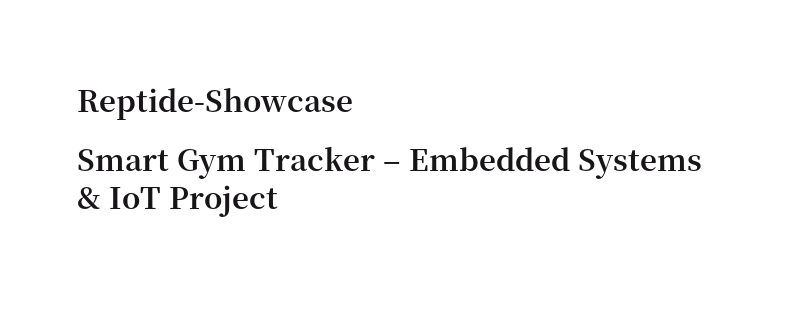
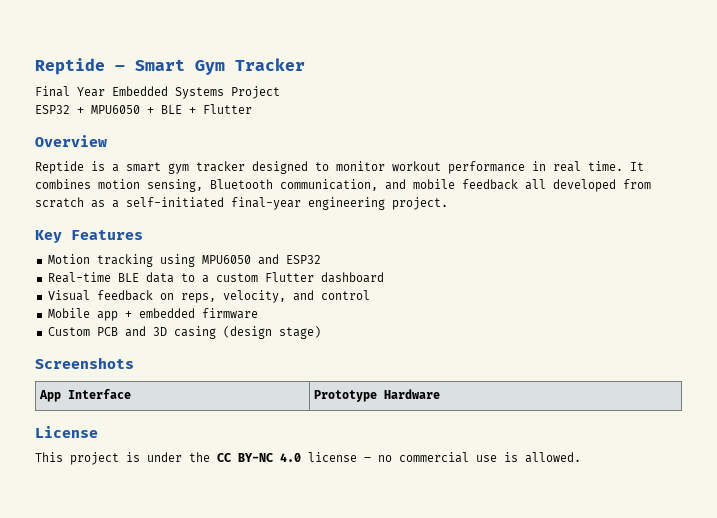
[77,87,353,120] Reptide-Showcase // -> [35,58,125,75] Reptide –
[382,147,702,179] [77,185,278,217] – Embedded Systems & IoT Project -> [35,86,280,99] [35,104,252,114] [35,135,107,147] [35,161,644,174] [35,179,651,192] [35,197,448,210] [35,230,143,243] [47,254,321,267] [47,272,384,283] [47,290,370,303] [47,308,258,321] [47,326,321,339] [35,357,134,369] [39,389,132,402] [314,389,441,402] [35,426,98,438] [35,452,581,465] // Final Year Embedded Systems Project // ESP32 + MPU6050 + BLE + Flutter // Overview // Reptide is a smart gym tracker designed to monitor workout performance in real time. It combines motion sensing, Bluetooth communication, and mobile feedback all developed from scratch as a self-initiated final-year engineering project. // Key Features // Motion tracking using MPU6050 and ESP32 // Real-time BLE data to a custom Flutter dashboard // Visual feedback on reps, velocity, and control // Mobile app + embedded firmware // Custom PCB and 3D casing (design stage) // Screenshots // App Interface | Prototype Hardware // License // This project is under the CC BY-NC 4.0 license – no commercial use is allowed.

